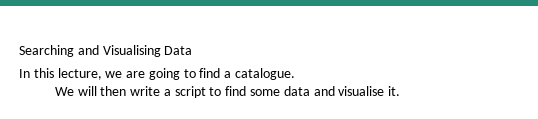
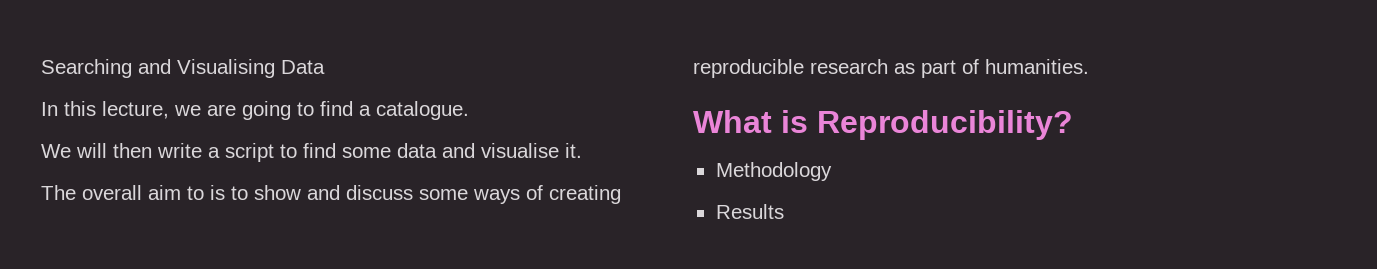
(401, 91) none -> [41,185,621,204] [693,59,1089,78] [693,110,1073,140] [715,162,832,181] [715,204,784,219] // The overall aim to is to show and discuss some ways of creating reproducible research as part of humanities. // What is Reproducibility? // Methodology // Results

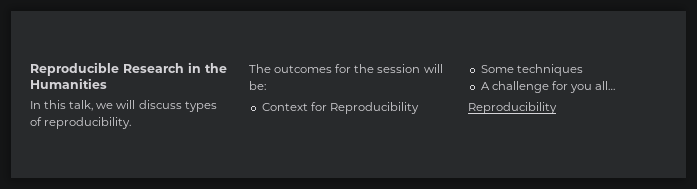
[41,59,325,78] [41,101,469,120] [41,143,582,162] [41,185,621,204] [693,59,1089,78] [693,110,1073,140] [715,162,832,181] [715,204,784,219] Searching and Visualising Data // In this lecture, we are going to find a catalogue. // We will then write a script to find some data and visualise it. // The overall aim to is to show and discuss some ways of creating reproducible research as part of humanities. // What is Reproducibility? // Methodology // Results -> [30,62,227,76] [30,78,107,89] [30,100,217,112] [30,117,132,129] [249,64,443,73] [249,81,266,90] [261,102,419,114] [480,64,583,76] [480,81,616,93] [468,102,557,114] Reproducible Research in the Humanities // In this talk, we will discuss types of reproducibility. // The outcomes for the session will be: // Context for Reproducibility // Some techniques // A challenge for you all… // Reproducibility

